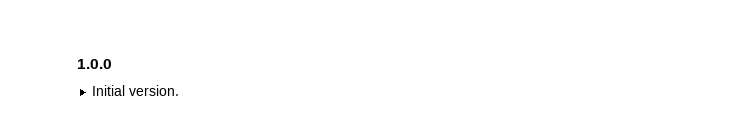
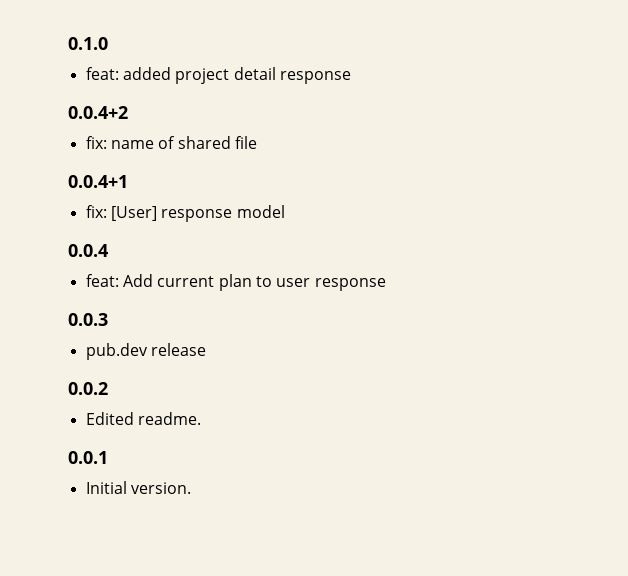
[77,59,112,69] 1.0.0 -> [68,37,108,50] [85,67,351,84] [68,106,128,119] [85,136,257,149] [68,175,128,188] [85,205,285,222] [68,244,108,257] [85,274,386,291] [68,313,108,326] [85,343,206,360] [68,382,108,395] [85,412,201,425] [68,451,108,464] 0.1.0 // feat: added project detail response // 0.0.4+2 // fix: name of shared file // 0.0.4+1 // fix: [User] response model // 0.0.4 // feat: Add current plan to user response // 0.0.3 // pub.dev release // 0.0.2 // Edited readme. // 0.0.1

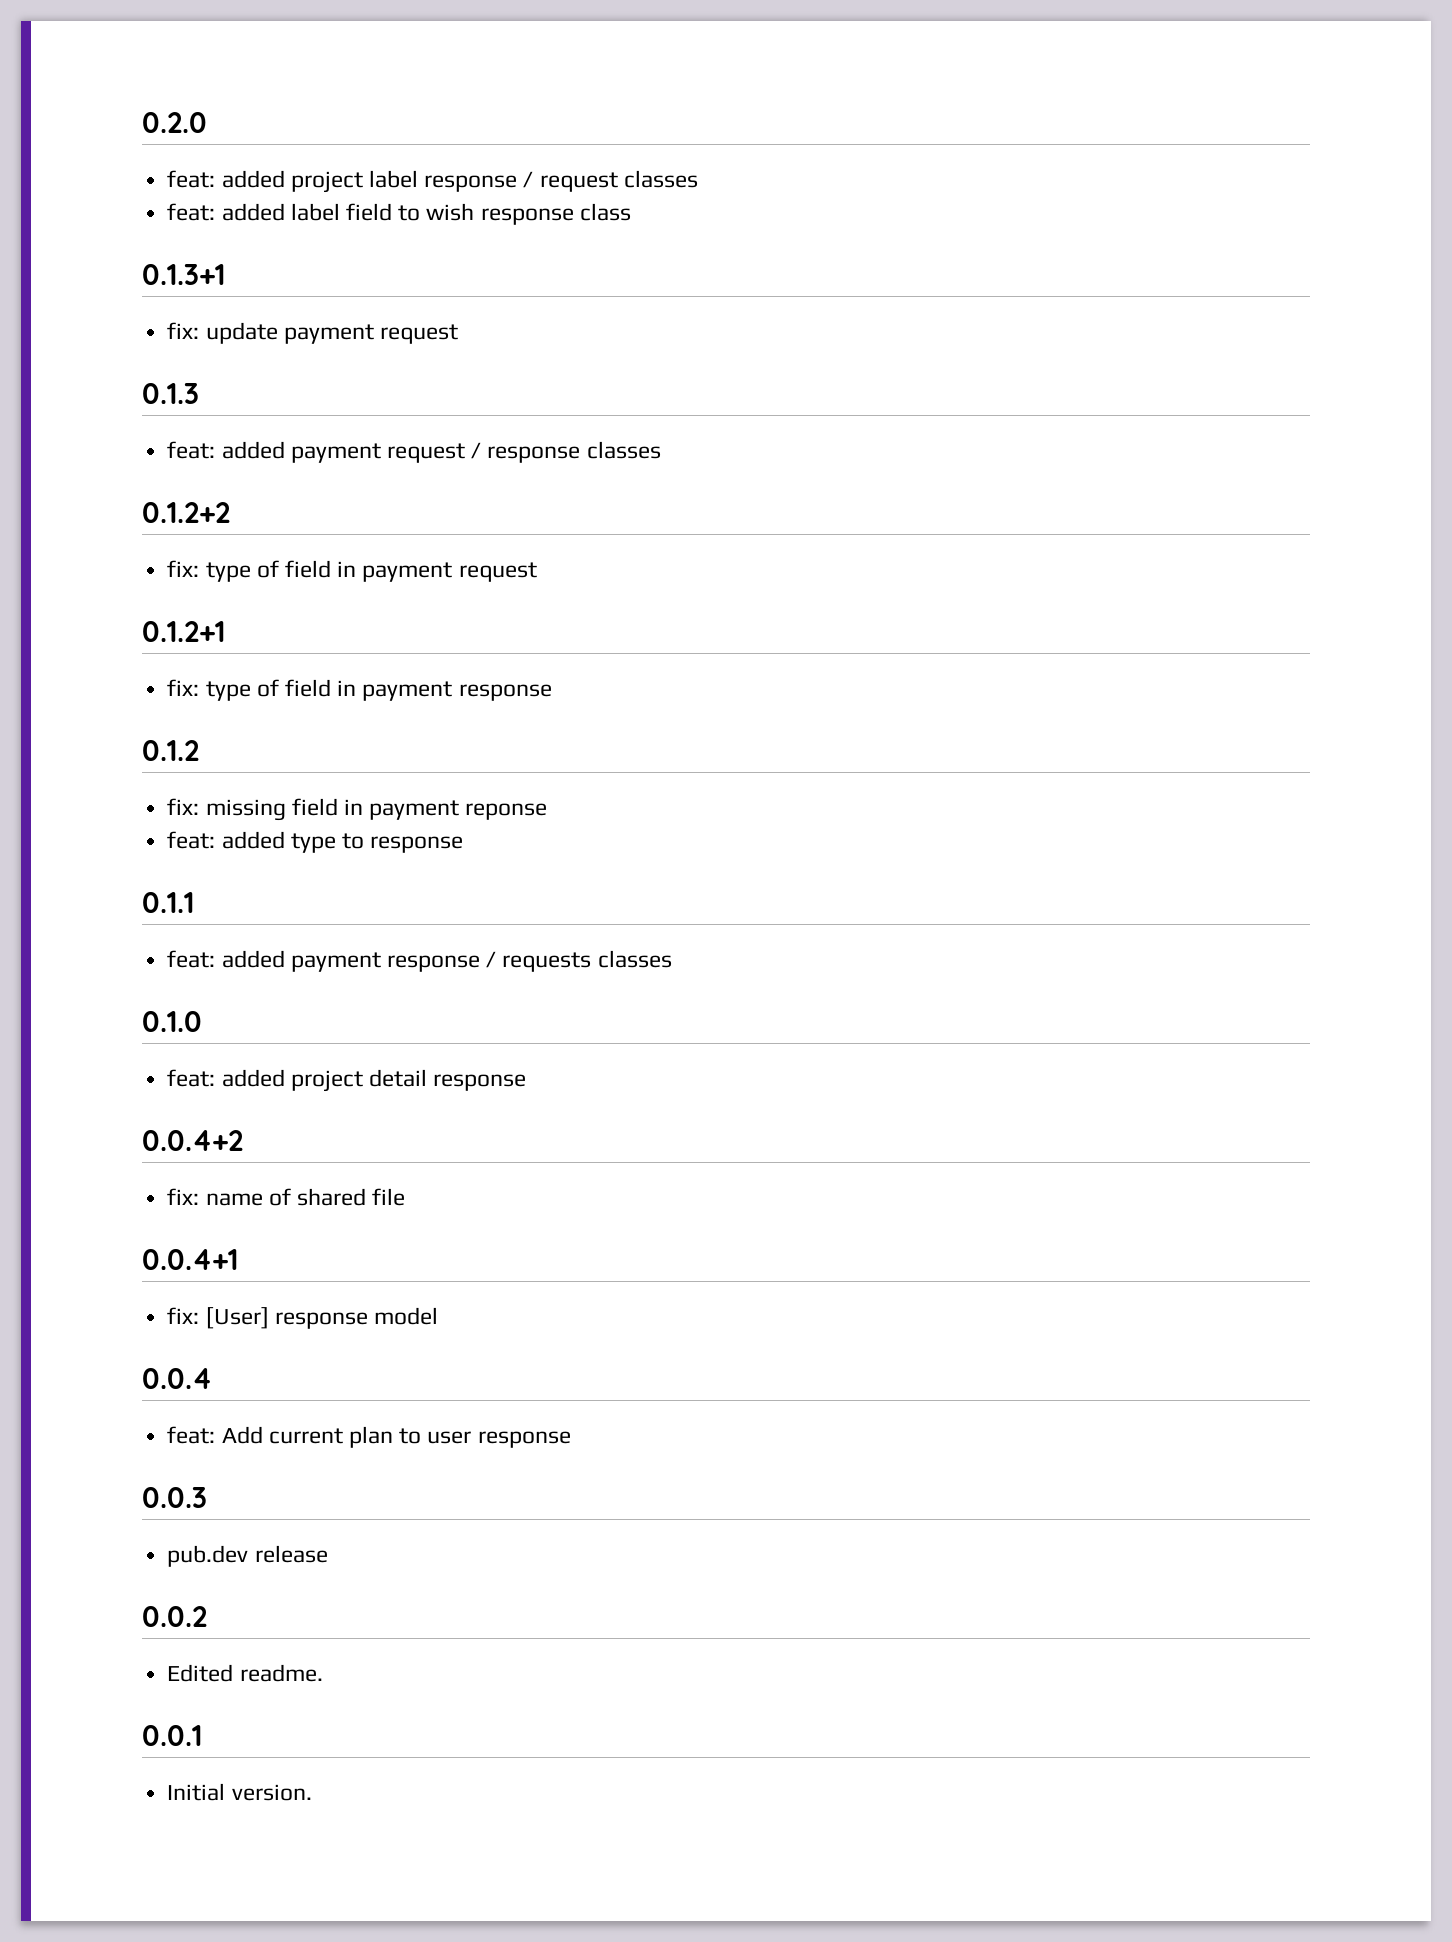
(68, 43) none -> [142,112,207,133] [167,170,698,193] [167,203,631,225] [142,264,225,285] [167,322,458,344] [142,383,199,404] [167,441,661,463] [142,502,230,523] [167,560,537,582] [142,621,225,642] [167,679,552,701] [142,740,199,761] [167,798,548,821] [167,831,464,853] [142,892,194,913] [167,950,672,972] 0.2.0 // feat: added project label response / request classes // feat: added label field to wish response class // 0.1.3+1 // fix: update payment request // 0.1.3 // feat: added payment request / response classes // 0.1.2+2 // fix: type of field in payment request // 0.1.2+1 // fix: type of field in payment response // 0.1.2 // fix: missing field in payment reponse // feat: added type to response // 0.1.1 // feat: added payment response / requests classes //

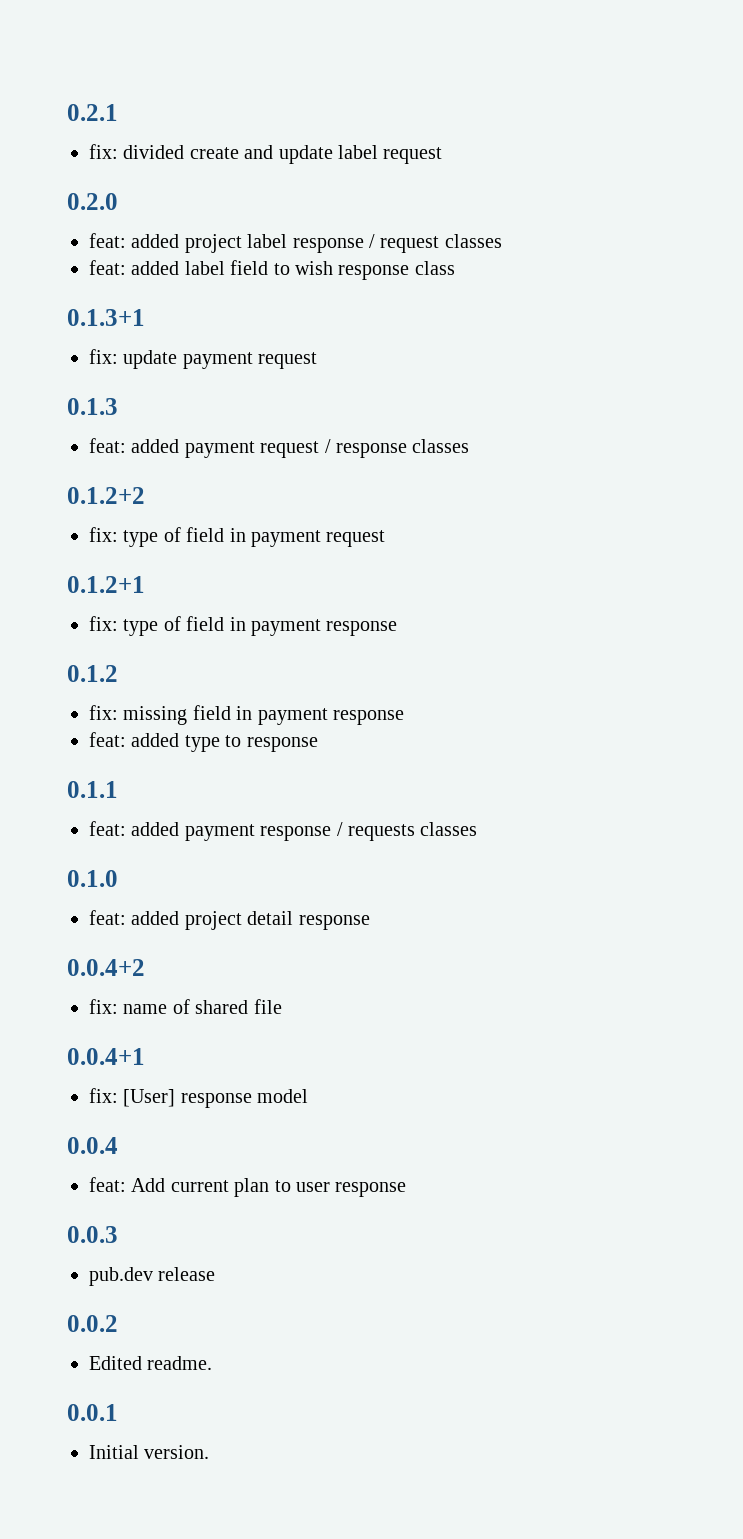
(142, 122) none -> [67,104,118,121] [89,144,443,164] 0.2.1 // fix: divided create and update label request //
[465,803,548,820] reponse -> [333,710,404,725] response

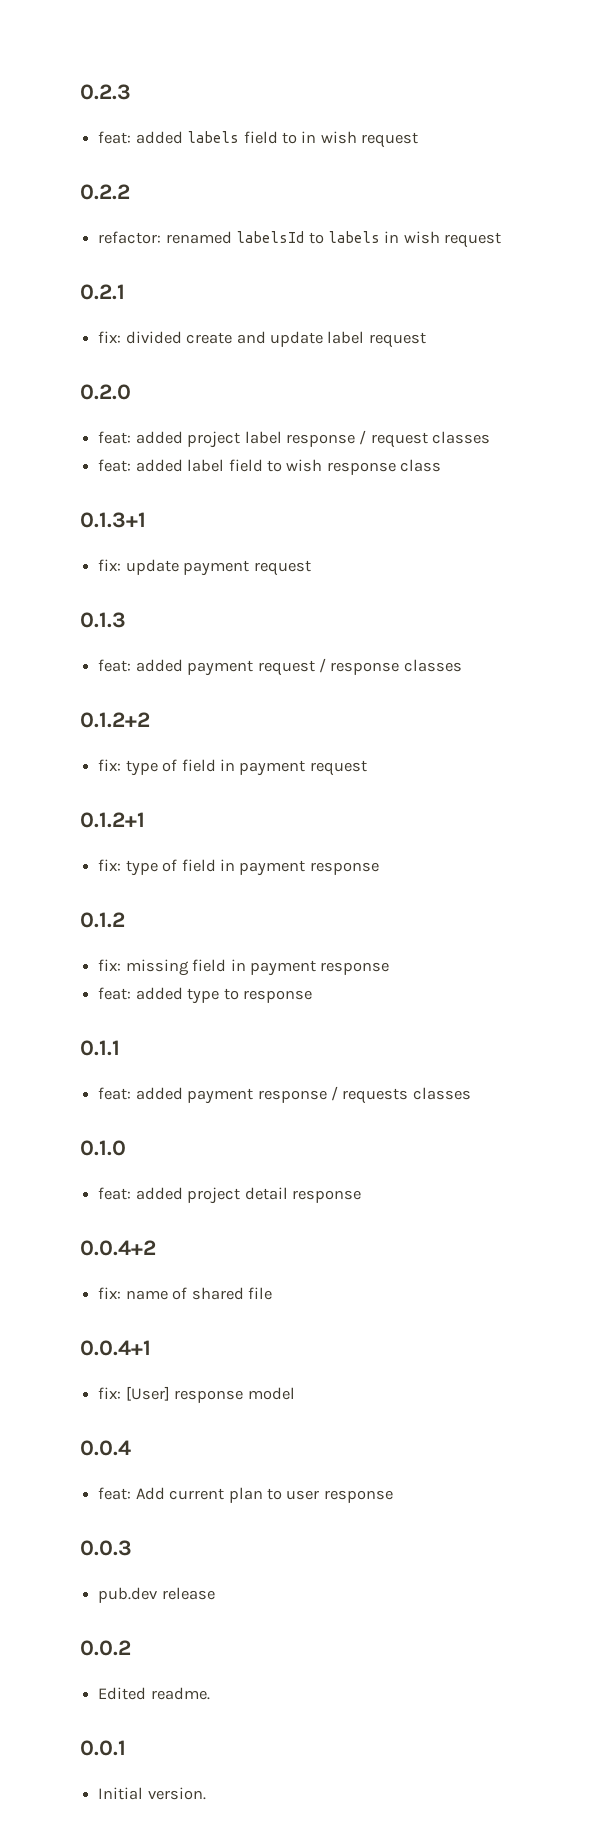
(67, 112) none -> [80,84,131,100] [98,131,419,148] [80,184,130,200] [98,231,502,248] 0.2.3 // feat: added labels field to in wish request // 0.2.2 // refactor: renamed labelsId to labels in wish request //

